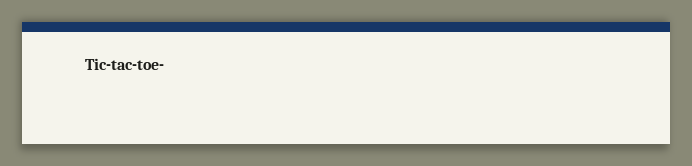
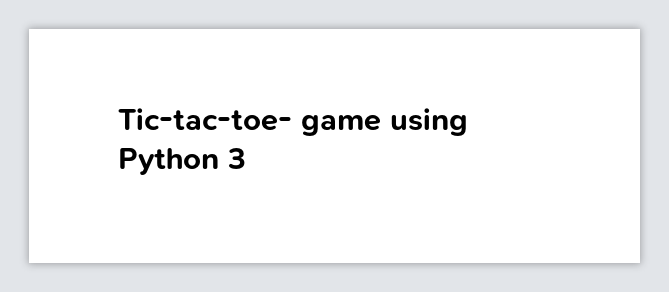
(164, 64) none -> [301,108,468,136] [118,148,246,175] game using Python 3

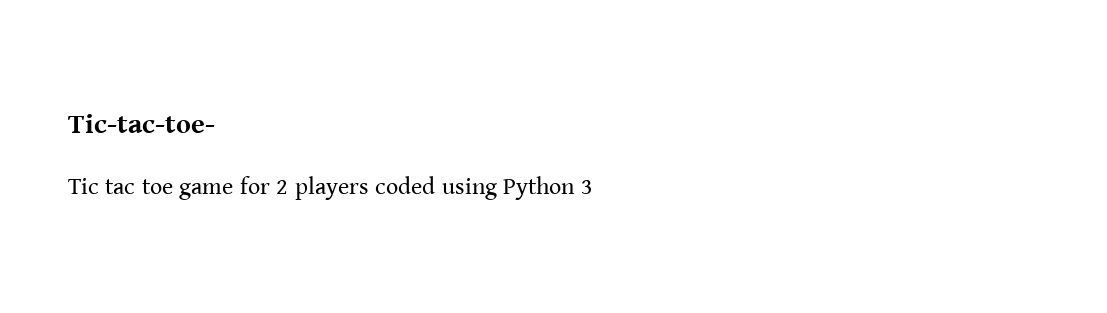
[301,114,381,136] game -> [68,176,436,200] // Tic tac toe game for 2 players coded

